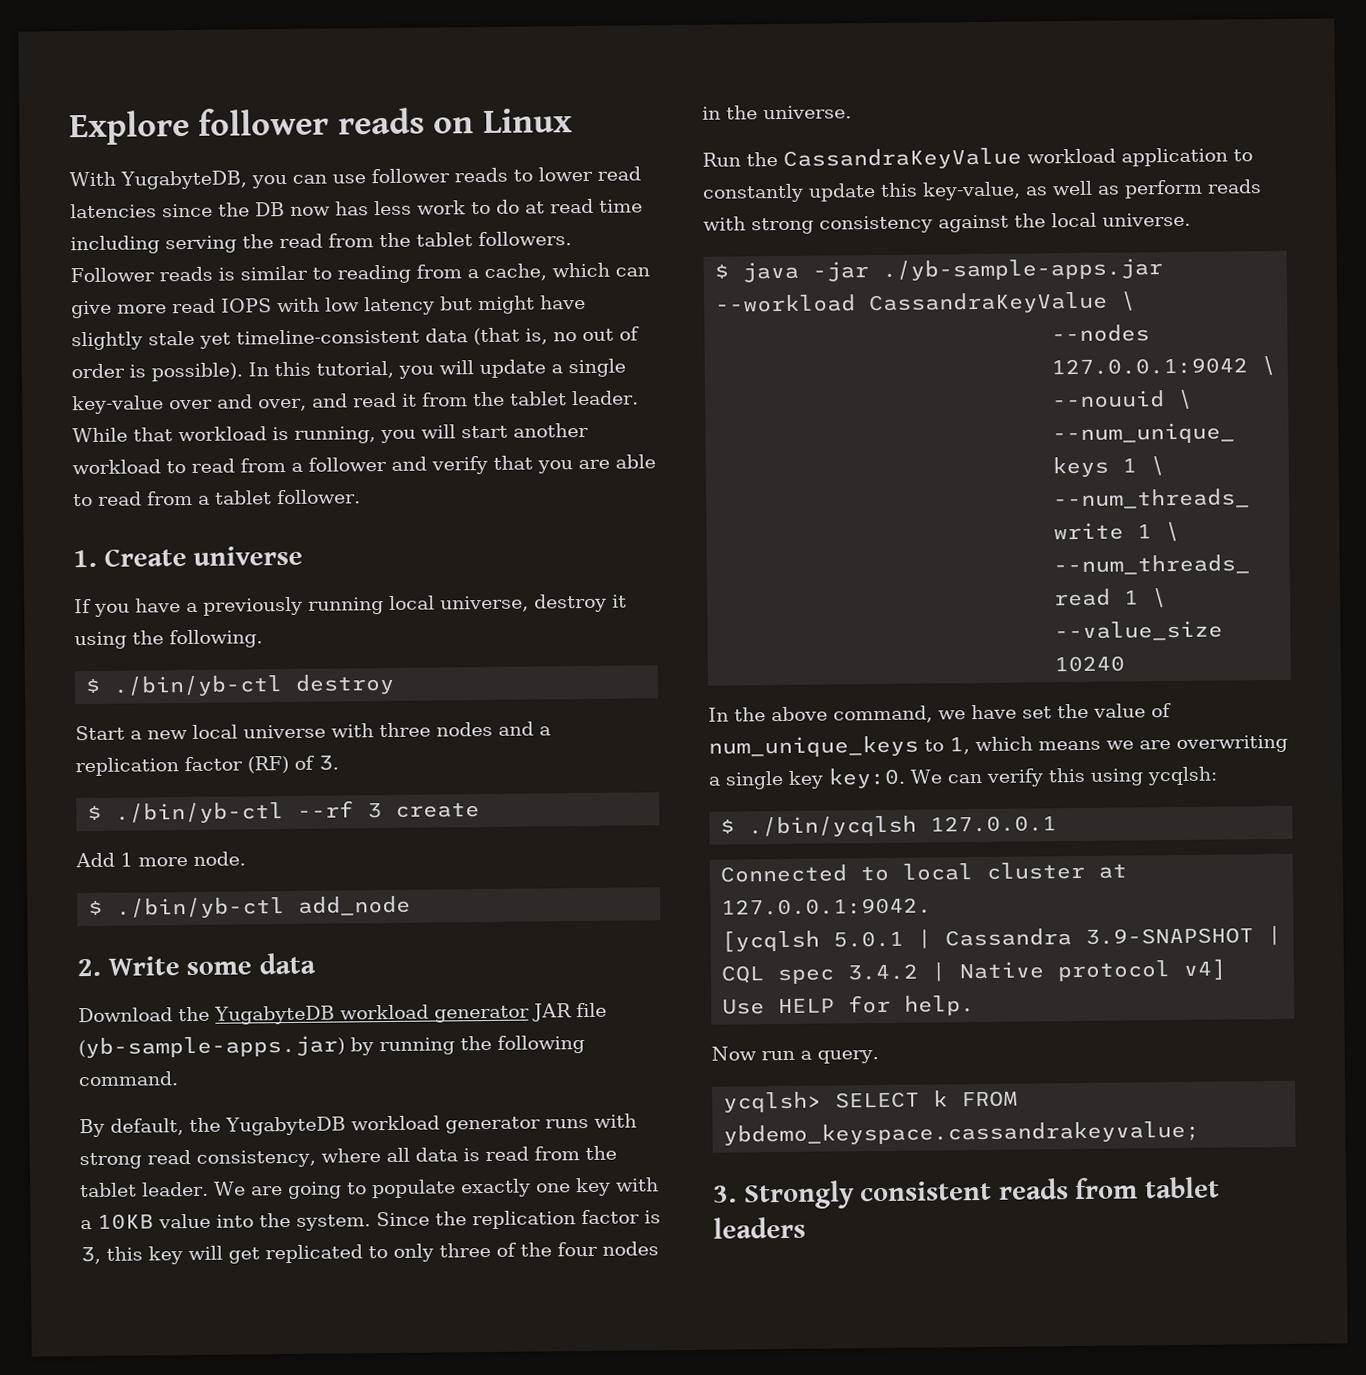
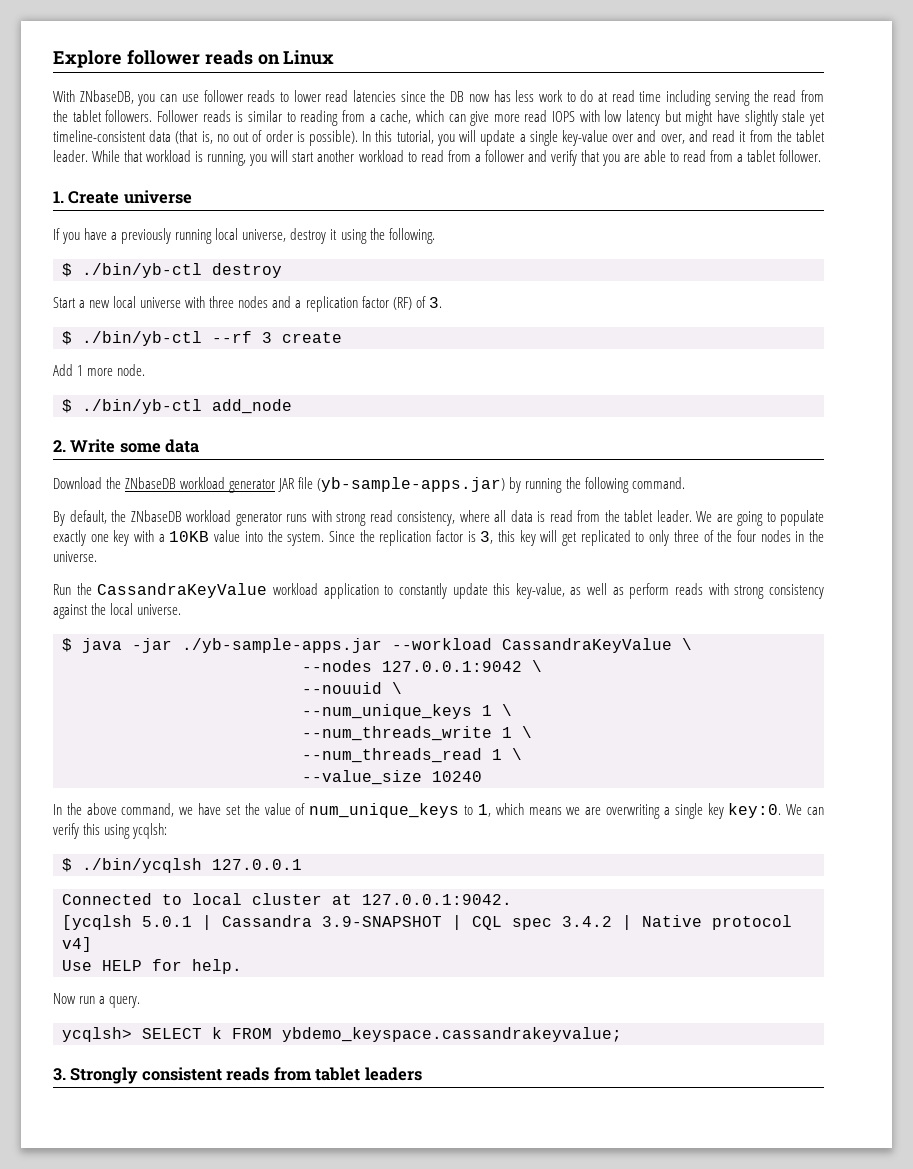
[120,170,247,190] YugabyteDB, -> [79,90,134,104] ZNbaseDB,
[214,1005,335,1025] YugabyteDB -> [125,477,177,489] ZNbaseDB
[225,1116,346,1136] YugabyteDB -> [130,510,182,522] ZNbaseDB

